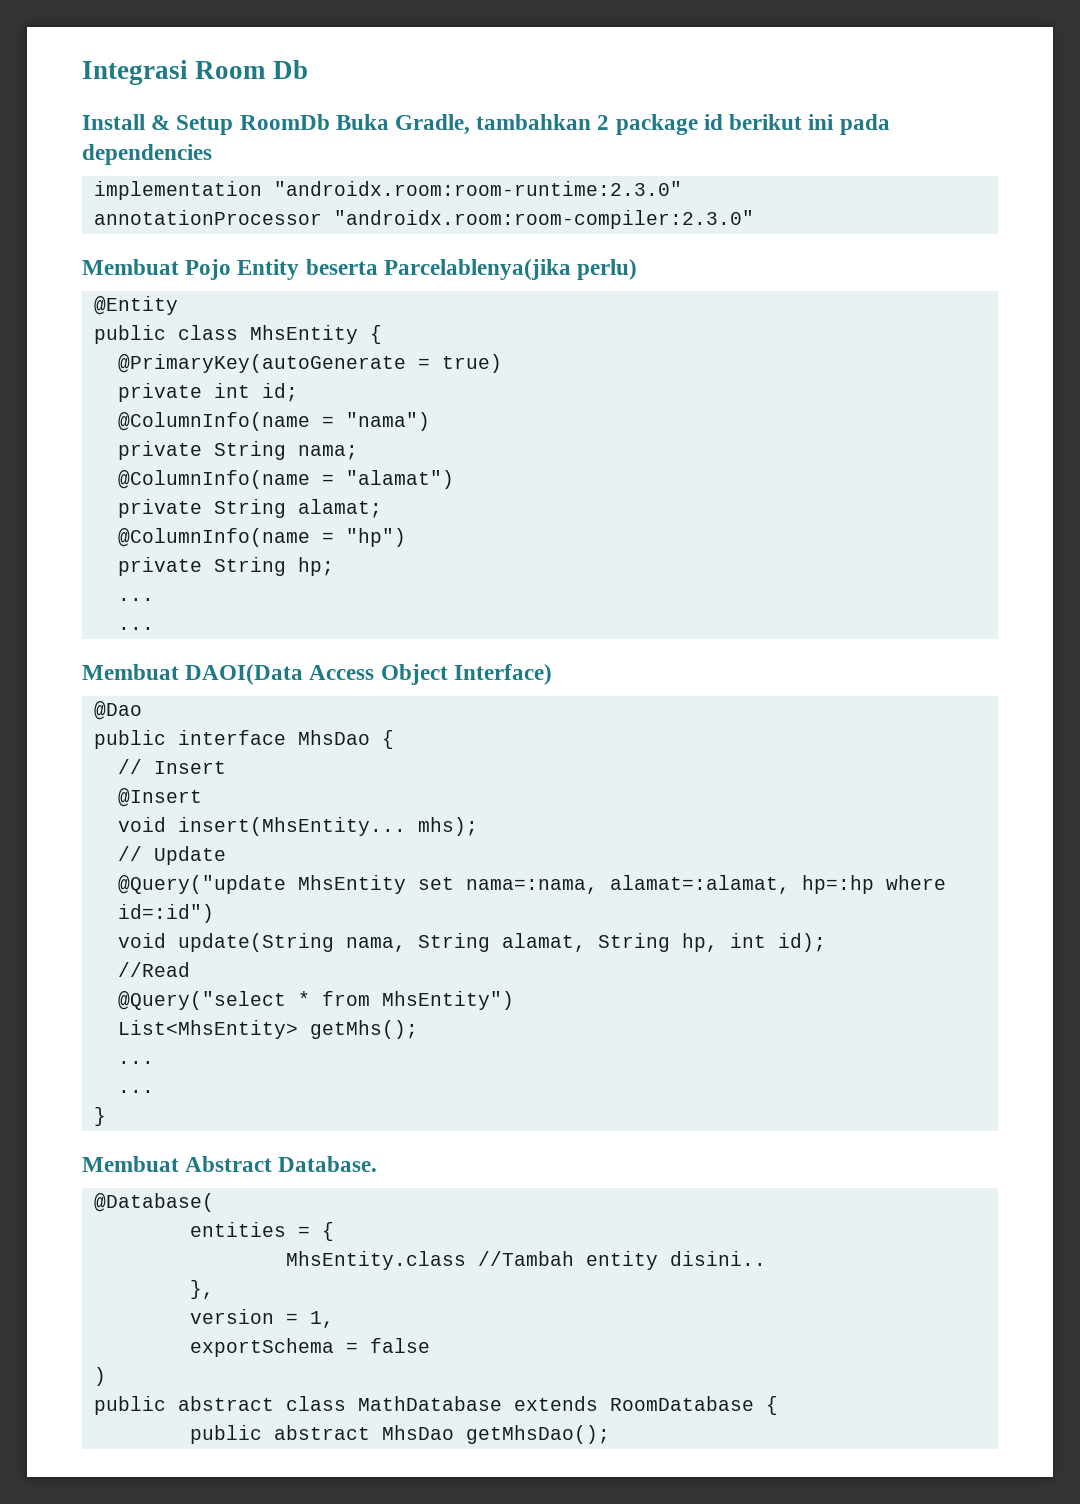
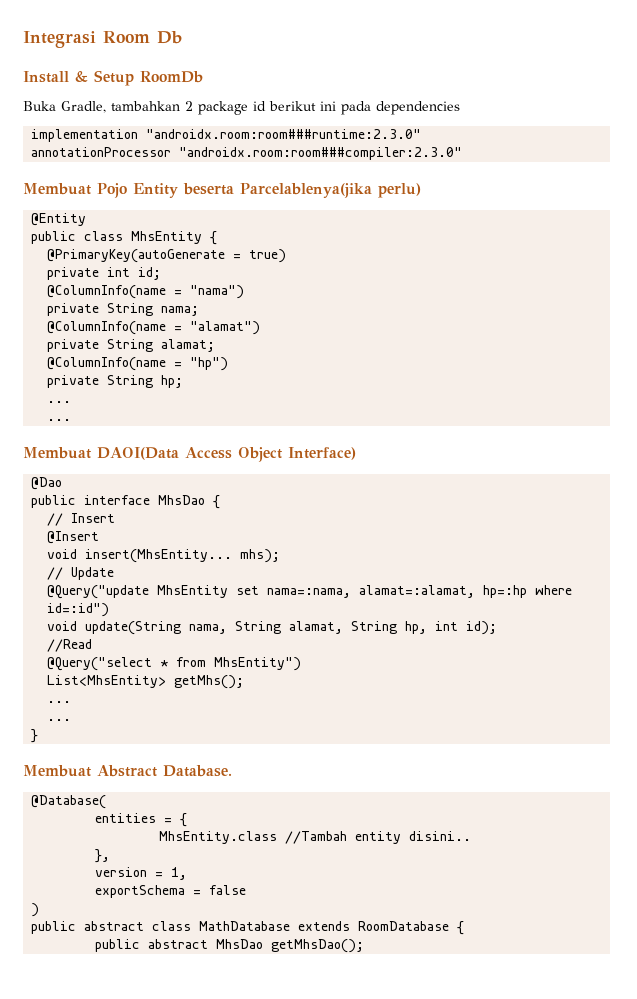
(330, 122) none -> (203, 77) //
[274,181,682,196] "androidx.room:room-runtime:2.3.0" -> [146,129,422,139] "androidx.room:room###runtime:2.3.0"
[334,210,754,229] "androidx.room:room-compiler:2.3.0" -> [179,147,463,160] "androidx.room:room###compiler:2.3.0"

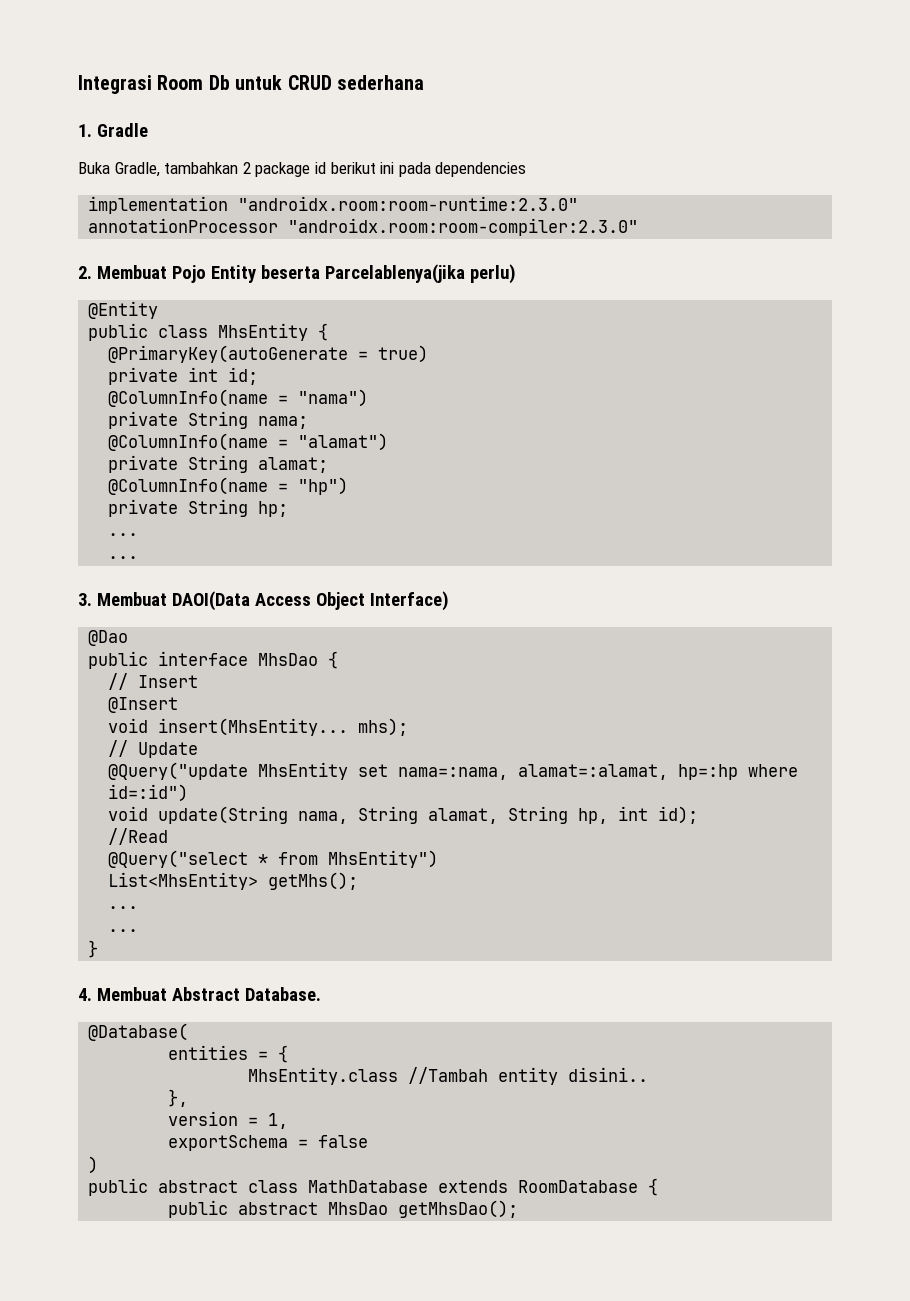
[23,70,203,86] // Install & Setup RoomDb -> [235,75,424,90] [78,123,148,137] untuk CRUD sederhana // 1. Gradle
[146,129,422,139] "androidx.room:room###runtime:2.3.0" -> [238,196,579,211] "androidx.room:room-runtime:2.3.0"
[179,147,463,160] "androidx.room:room###compiler:2.3.0" // -> [288,218,639,236] [78,266,92,279] "androidx.room:room-compiler:2.3.0" // 2.
(72, 420) none -> [78,593,92,606] 3.
(39, 736) none -> [78,988,92,1001] 4.

